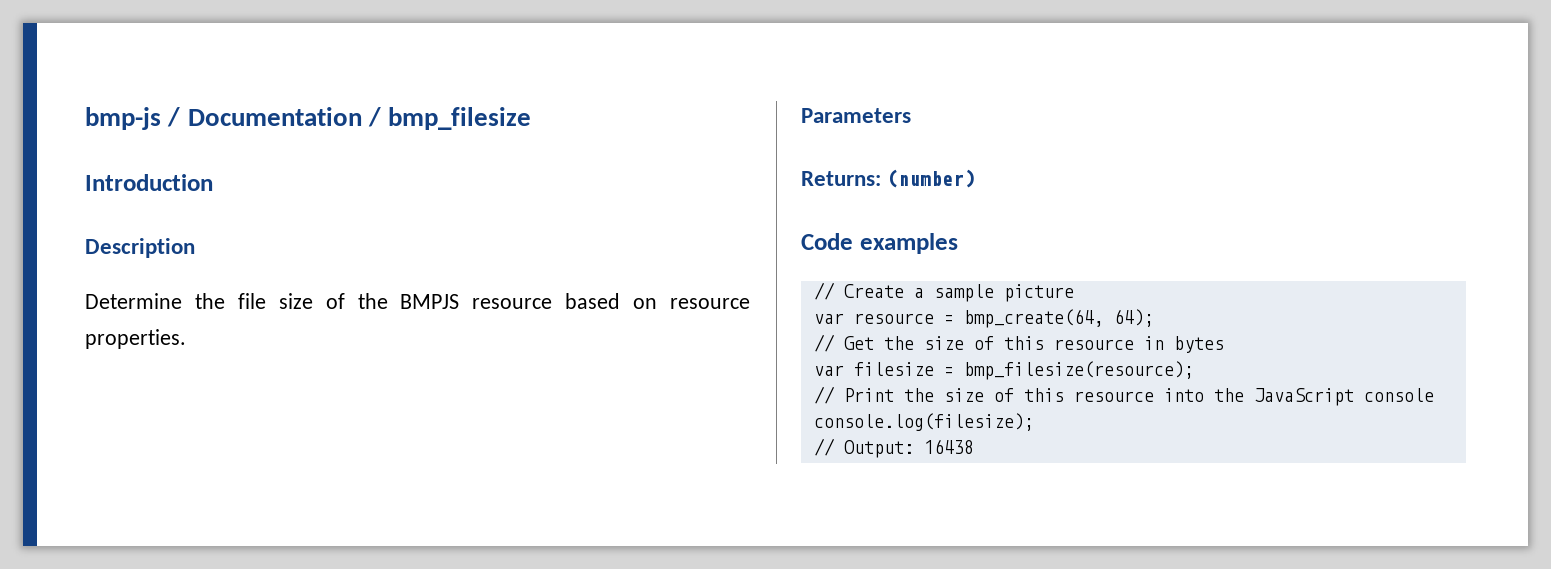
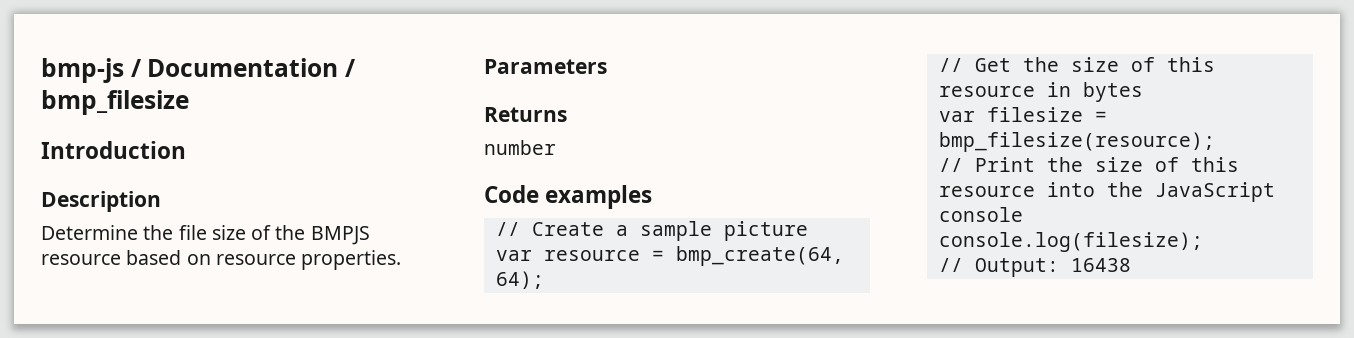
[801,169,976,188] Returns: (number) -> [484,107,567,122] [484,140,556,155] Returns // number

